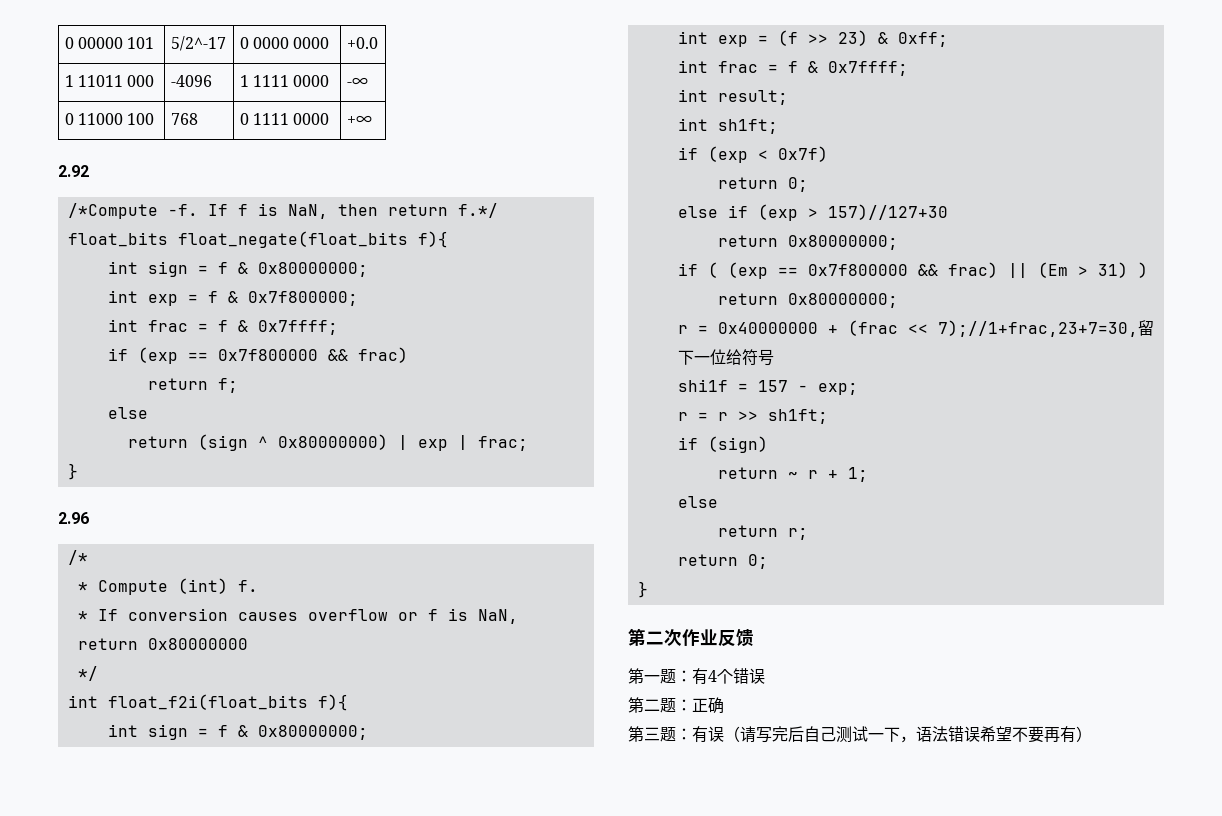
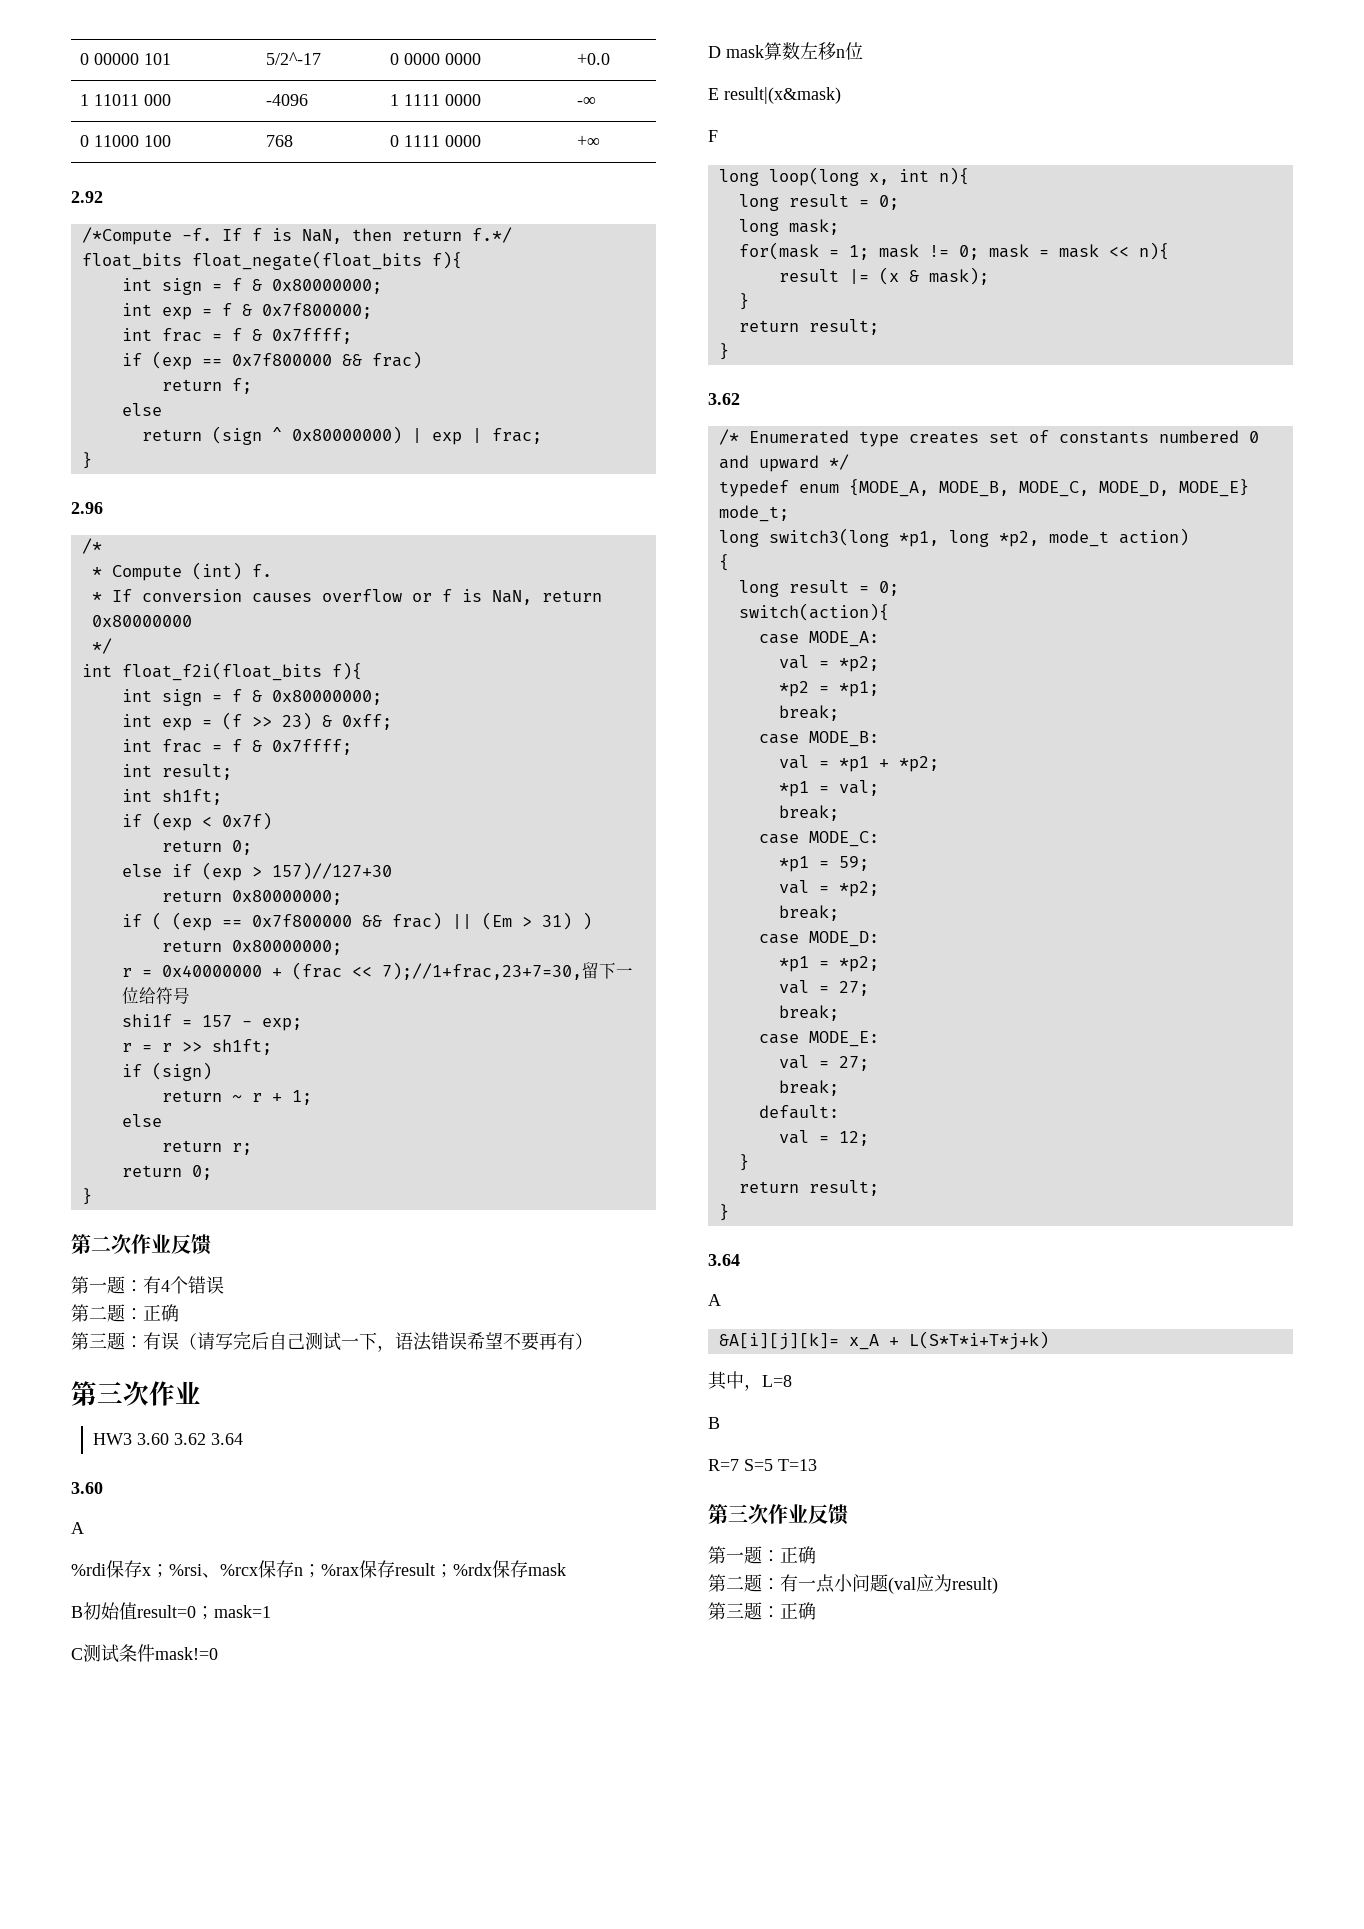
(1092, 734) none -> [71,1381,201,1406] [93,1433,244,1445] [71,1482,103,1494] [71,1522,84,1534] [71,1560,566,1578] [71,1602,271,1620] [71,1644,218,1663] [708,42,863,60] [708,87,841,104] [708,130,718,142] [718,167,969,186] [738,194,899,211] [738,219,839,236] [738,242,1169,260] [778,267,989,285] [738,293,749,310] [738,319,879,335] [718,343,729,360] [708,393,740,405] [718,429,1259,447] [718,454,849,472] [718,479,1249,497] [718,505,789,522] [718,528,1189,547] [718,554,729,571] [738,580,899,597] [738,603,889,621] [758,631,879,647] [778,655,879,672] [778,681,879,697] [778,705,839,721] [758,731,879,747] [778,755,939,772] [778,780,879,797] [778,805,839,821] [758,831,879,847] [778,856,869,872] [778,880,879,897] [778,905,839,921] [758,931,879,947] [778,956,879,972] [778,980,869,996] [778,1005,839,1021] [758,1031,879,1047] [778,1055,869,1071] [778,1080,839,1096] [758,1105,839,1119] [778,1130,869,1146] [738,1154,749,1171] [738,1180,879,1196] [718,1204,729,1221] [708,1254,740,1266] [708,1294,721,1306] [718,1331,1049,1350] [708,1371,792,1391] [708,1417,720,1429] [708,1459,817,1471] [708,1504,848,1525] [708,1546,816,1564] [708,1574,998,1594] [708,1602,816,1620] // 第三次作业 // HW3 3.60 3.62 3.64 // 3.60 // A // %rdi保存x；%rsi、%rcx保存n；%rax保存result；%rdx保存mask // B初始值result=0；mask=1 // C测试条件mask!=0 // D mask算数左移n位 // E result|(x&mask) // F // long loop(long x, int n){ // long result = 0; // long mask; // for(mask = 1; mask != 0; mask = mask << n){ // result |= (x & mask); // } // return result; // } // 3.62 // /* Enumerated type creates set of constants numbered 0 and upward */ // typedef enum {MODE_A, MODE_B, MODE_C, MODE_D, MODE_E} mode_t; // long switch3(long *p1, long *p2, mode_t action) // { // long result = 0; // switch(action){ // case MODE_A: // val = *p2; // *p2 = *p1; // break; // case MODE_B: // val = *p1 + *p2; // *p1 = val; // break; // case MODE_C: // *p1 = 59; // val = *p2; // break; // case MODE_D: // *p1 = *p2; // val = 27; // break; // case MODE_E: // val = 27; // break; // default: // val = 12; // } // return result; // } // 3.64 // A // &A[i][j][k]= x_A + L(S*T*i+T*j+k) // 其中，L=8 // B // R=7 S=5 T=13 // 第三次作业反馈 // 第一题：正确 // 第二题：有一点小问题(val应为result) // 第三题：正确

